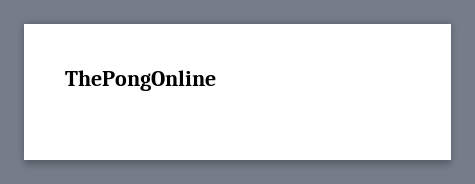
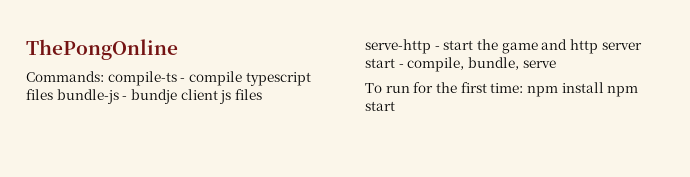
(216, 80) none -> [26,71,311,86] [26,89,262,104] [365,39,642,54] [365,57,556,72] [365,82,639,97] [365,101,395,111] // Commands: compile-ts - compile typescript files bundle-js - bundje client js files serve-http - start the game and http server start - compile, bundle, serve // To run for the first time: npm install npm start

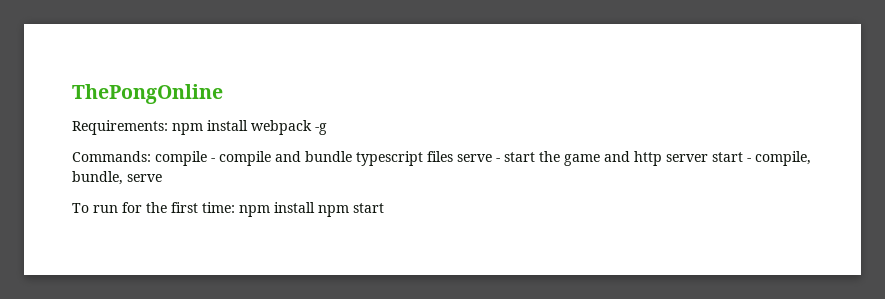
(178, 49) none -> [72,120,327,135] // Requirements: npm install webpack -g
[107,71,177,86] compile-ts -> [155,151,207,166] compile
[245,72,311,86] [26,89,262,104] [365,39,431,54] typescript files bundle-js - bundje client js files serve-http -> [275,151,492,166] and bundle typescript files serve

